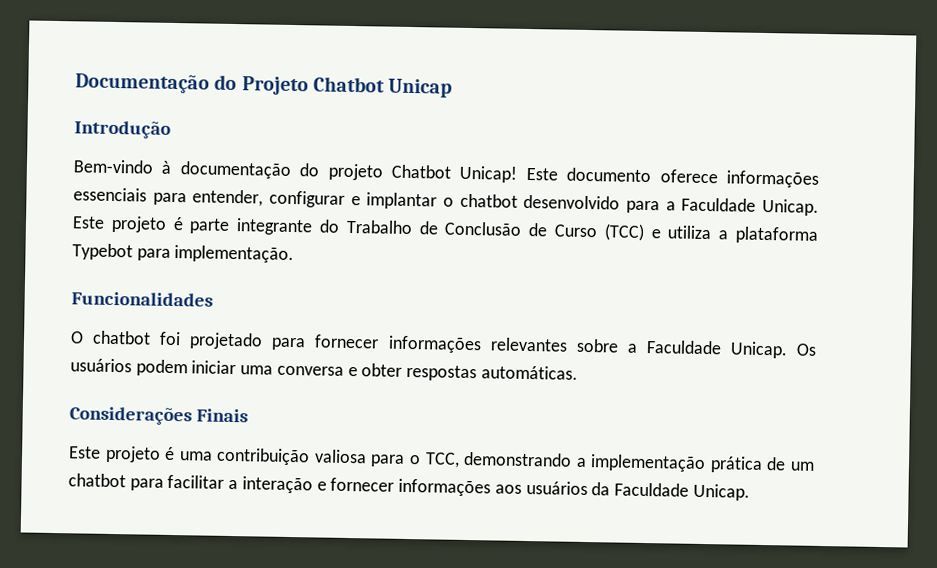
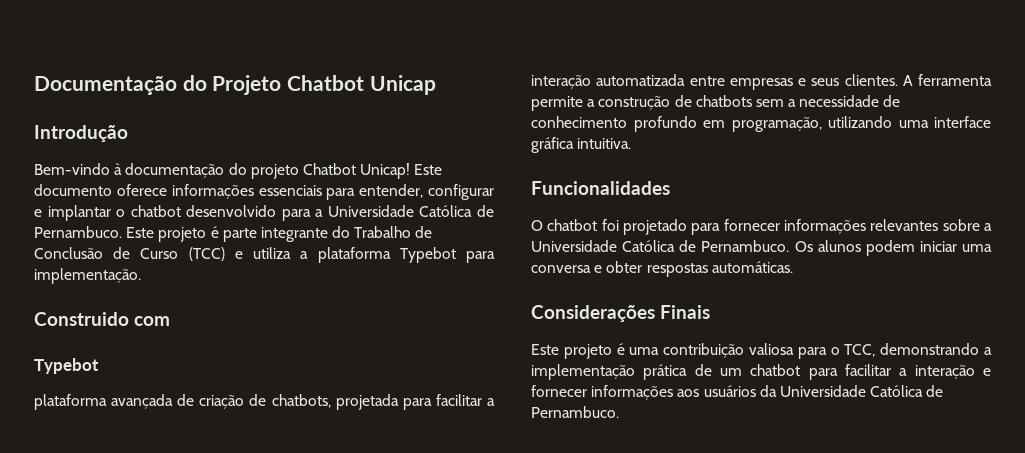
[681,197,819,216] Faculdade Unicap. -> [327,205,494,217] [34,226,122,238] Universidade Católica de Pernambuco.
(295, 254) none -> [34,312,171,326] [34,358,99,374] [34,394,495,410] [531,74,992,90] [531,95,901,111] [531,116,991,132] [531,137,632,153] // Construido com // Typebot // plataforma avançada de criação de chatbots, projetada para facilitar a interação automatizada entre empresas e seus clientes. A ferramenta permite a construção de chatbots sem a necessidade de conhecimento profundo em programação, utilizando uma interface gráfica intuitiva.
[645,340,818,359] [70,358,132,373] Faculdade Unicap. Os usuários -> [531,240,861,252] Universidade Católica de Pernambuco. Os alunos
[613,482,750,501] Faculdade Unicap. -> [779,385,944,397] [531,406,619,418] Universidade Católica de Pernambuco.

